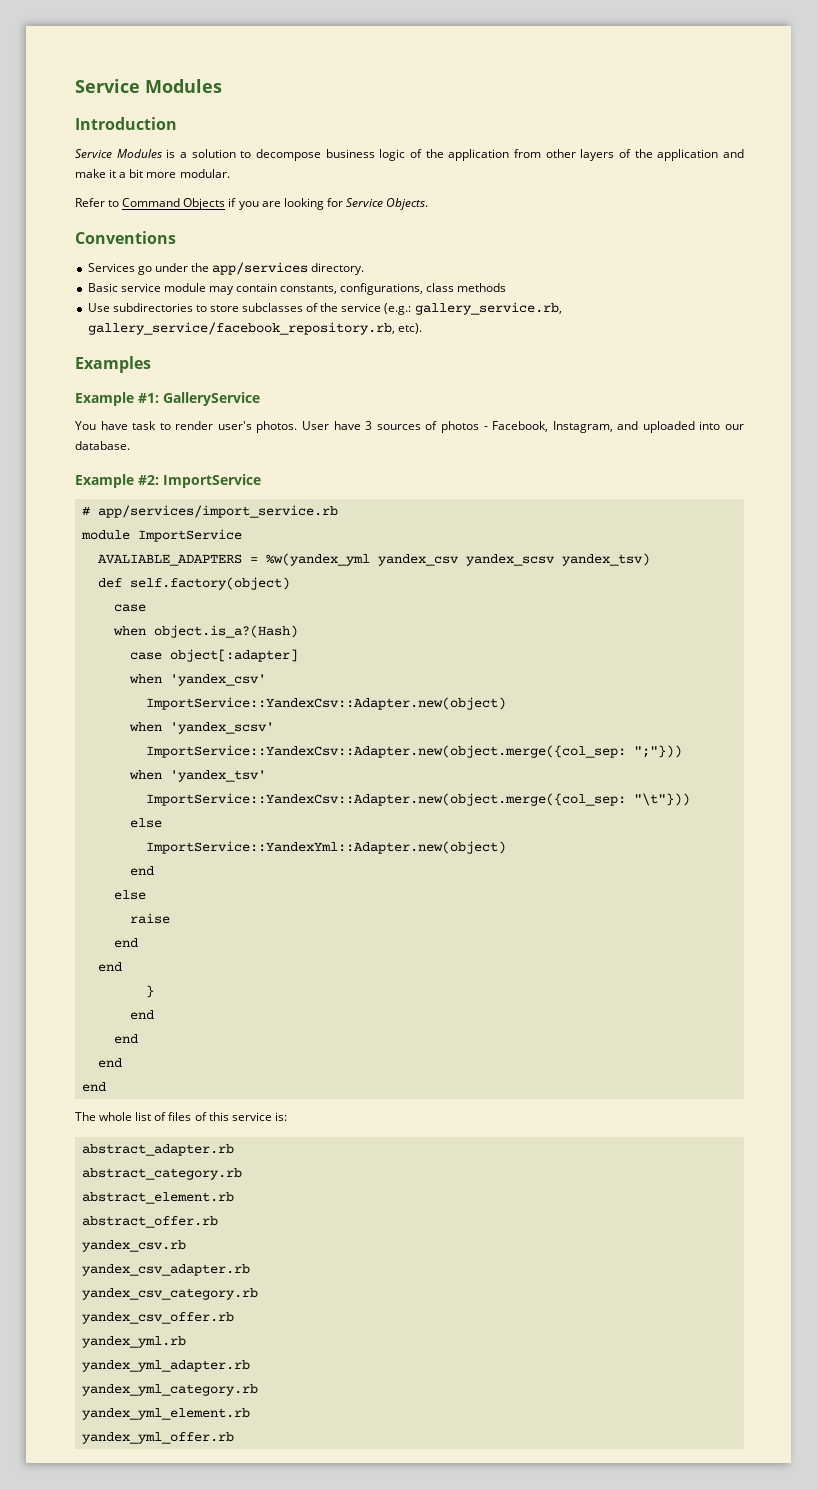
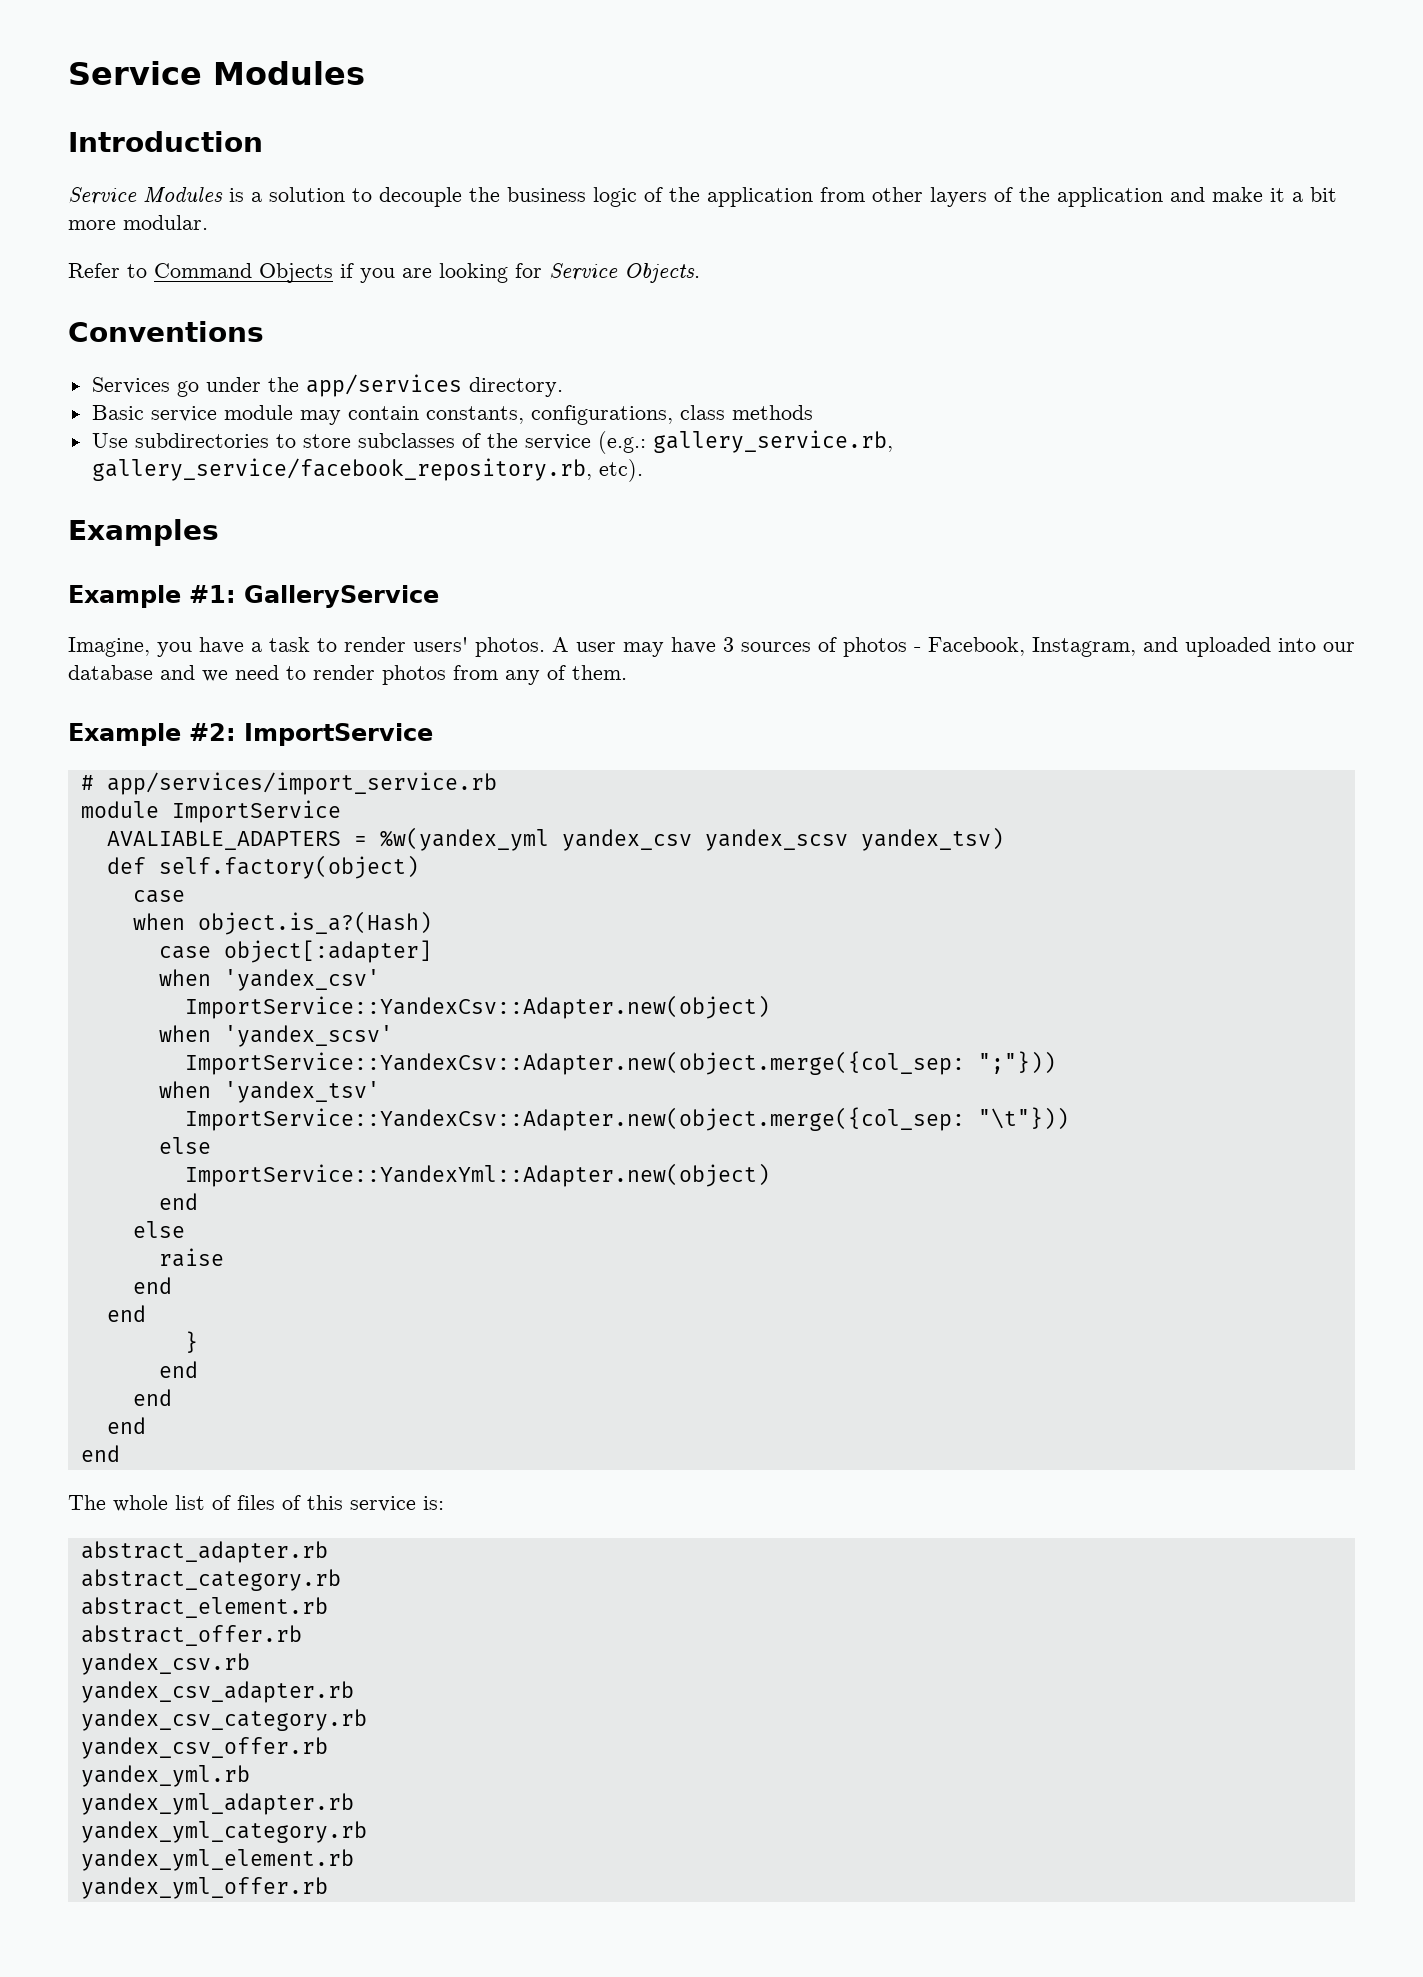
[256,149,321,161] decompose -> [379,187,500,207] decouple the
[75,421,330,433] You have task to render user's photos. User -> [68,637,664,657] Imagine, you have a task to render users' photos. A user may
[75,441,130,450] database. -> [68,665,627,685] database and we need to render photos from any of them.

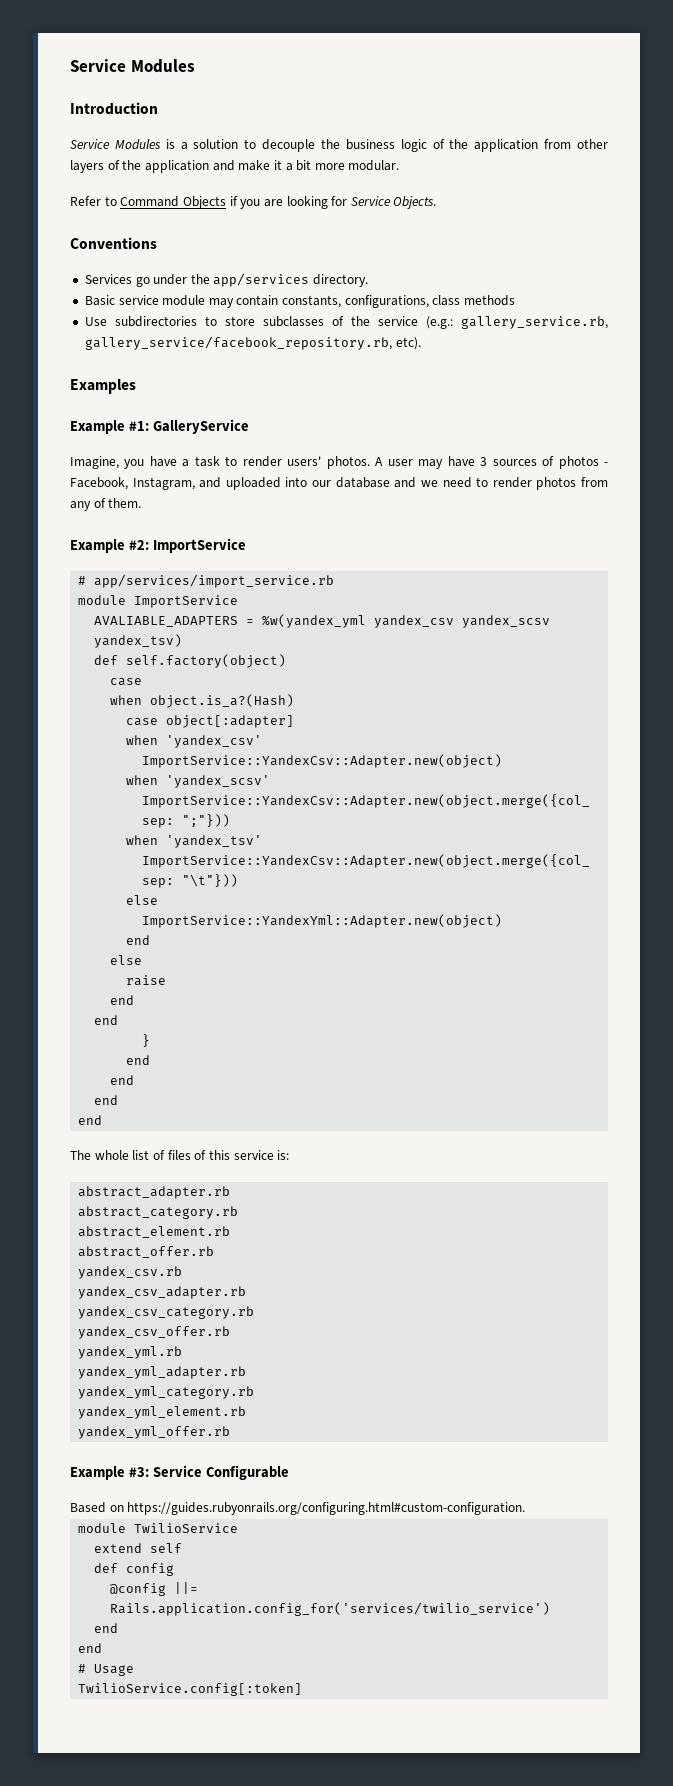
(328, 1888) none -> [70,1465,289,1480] [70,1502,526,1515] [78,1523,239,1533] [94,1543,183,1553] [94,1563,175,1576] [110,1582,199,1596] [110,1602,551,1616] [94,1623,119,1633] [78,1643,103,1653] [78,1664,135,1676] [78,1683,303,1696] // Example #3: Service Configurable // Based on https://guides.rubyonrails.org/configuring.html#custom-configuration. // module TwilioService // extend self // def config // @config ||= Rails.application.config_for('services/twilio_service') // end // end // # Usage // TwilioService.config[:token]

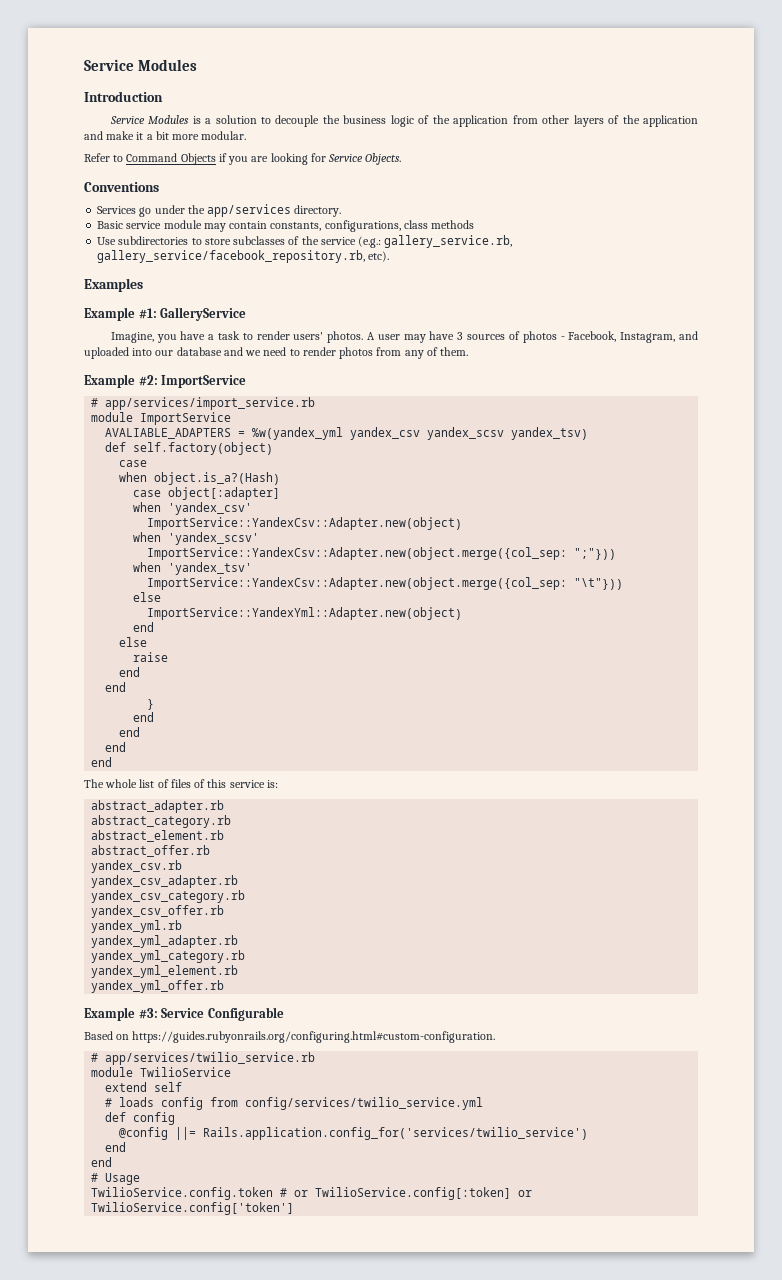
(526, 1508) none -> [91,1052,316,1065] // # app/services/twilio_service.rb
(183, 1548) none -> [105,1097,484,1110] // # loads config from config/services/twilio_service.yml
[78,1683,303,1696] TwilioService.config[:token] -> [91,1187,533,1200] [91,1202,295,1215] TwilioService.config.token # or TwilioService.config[:token] or TwilioService.config['token']

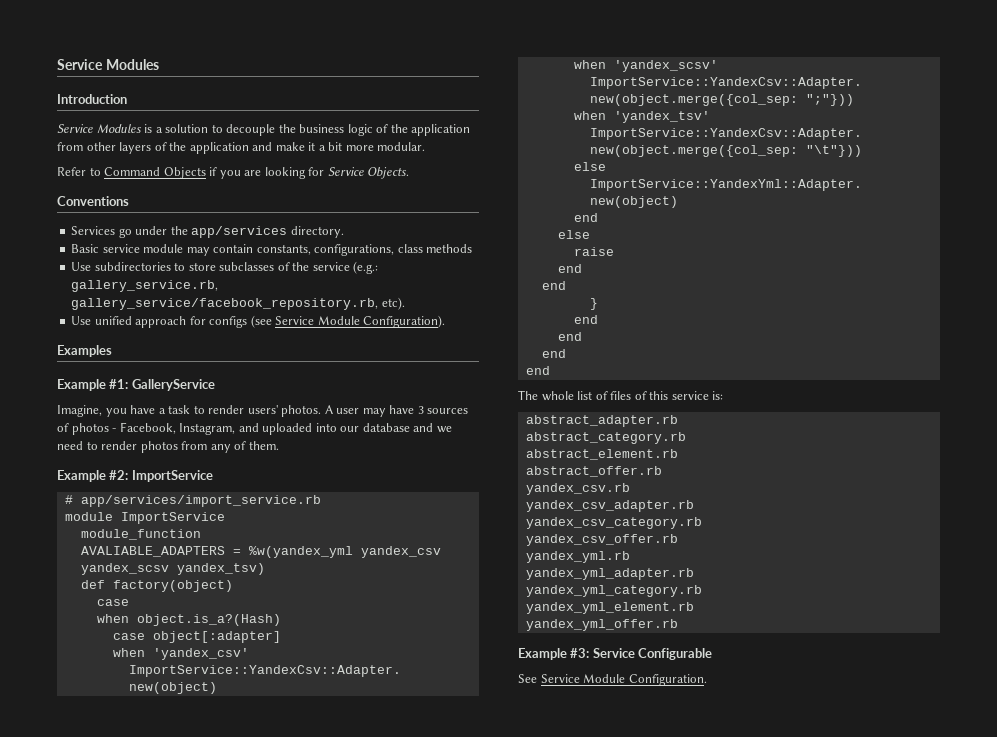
(390, 256) none -> [71,315,446,328] // Use unified approach for configs (see Service Module Configuration).
(232, 418) none -> [80,529,201,540] // module_function
[133,442,274,455] self.factory(object) -> [112,580,233,592] factory(object)
[84,1031,496,1043] [91,1052,316,1065] [91,1067,232,1077] [105,1082,183,1092] [105,1097,484,1110] [105,1112,176,1125] [119,1127,589,1140] [105,1142,127,1152] [91,1157,113,1167] [91,1173,141,1185] [91,1187,533,1200] [91,1202,295,1215] Based on https://guides.rubyonrails.org/configuring.html#custom-configuration. // # app/services/twilio_service.rb // module TwilioService // extend self // # loads config from config/services/twilio_service.yml // def config // @config ||= Rails.application.config_for('services/twilio_service') // end // end // # Usage // TwilioService.config.token # or TwilioService.config[:token] or TwilioService.config['token'] -> [518,674,707,686] See Service Module Configuration.

